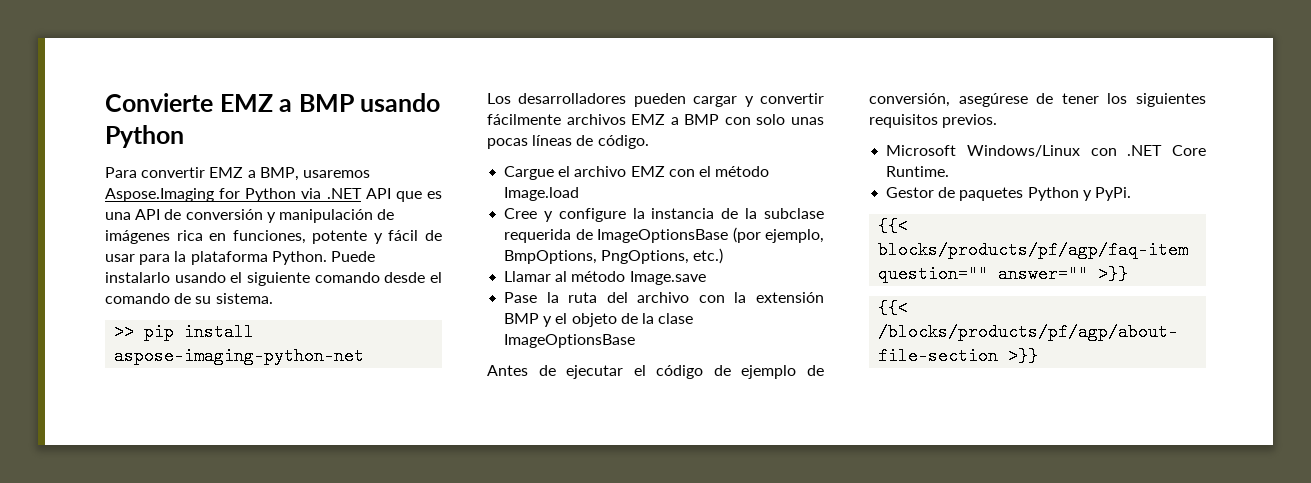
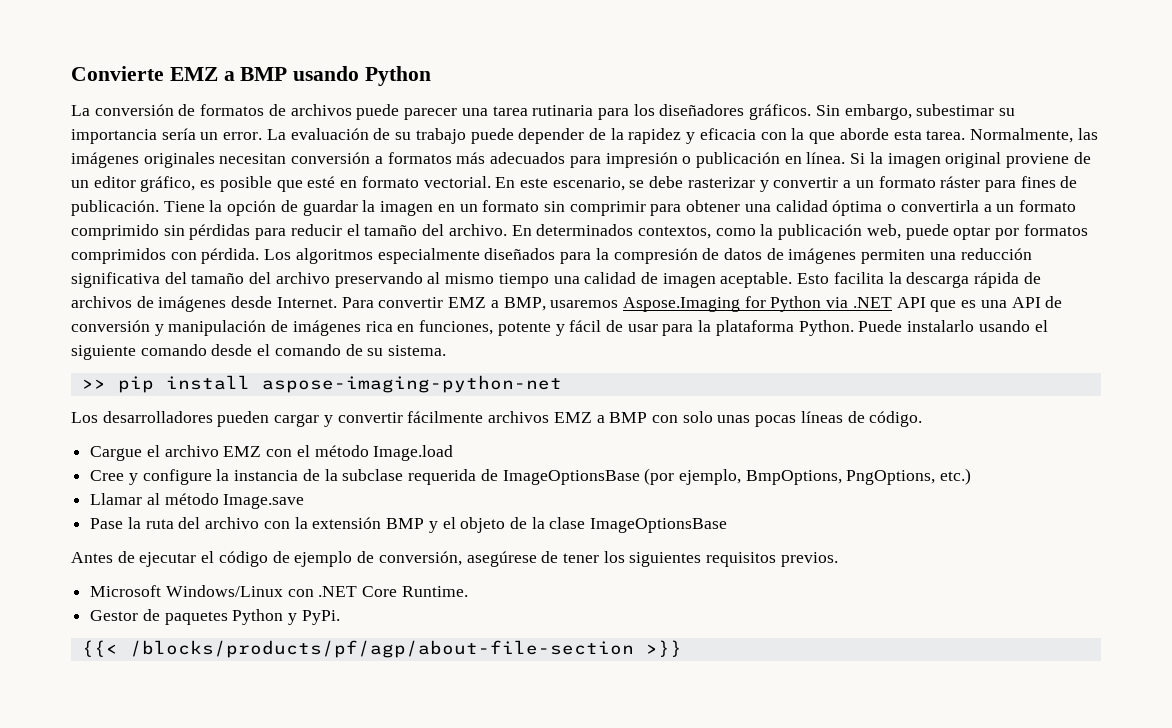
(184, 136) none -> [71,104,1016,120] [71,128,1098,144] [71,152,1091,168] [71,176,1078,192] [71,200,1076,216] [71,224,1088,240] [71,248,1032,264] [71,272,1041,288] [71,296,337,312] La conversión de formatos de archivos puede parecer una tarea rutinaria para los diseñadores gráficos. Sin embargo, subestimar su importancia sería un error. La evaluación de su trabajo puede depender de la rapidez y eficacia con la que aborde esta tarea. Normalmente, las imágenes originales necesitan conversión a formatos más adecuados para impresión o publicación en línea. Si la imagen original proviene de un editor gráfico, es posible que esté en formato vectorial. En este escenario, se debe rasterizar y convertir a un formato ráster para fines de publicación. Tiene la opción de guardar la imagen en un formato sin comprimir para obtener una calidad óptima o convertirla a un formato comprimido sin pérdidas para reducir el tamaño del archivo. En determinados contextos, como la publicación web, puede optar por formatos comprimidos con pérdida. Los algoritmos especialmente diseñados para la compresión de datos de imágenes permiten una reducción significativa del tamaño del archivo preservando al mismo tiempo una calidad de imagen aceptable. Esto facilita la descarga rápida de archivos de imágenes desde Internet.
[878,217,909,235] [878,241,1189,259] [878,265,1129,283] // {{< blocks/products/pf/agp/faq-item question="" answer="" >}} -> (340, 617) none

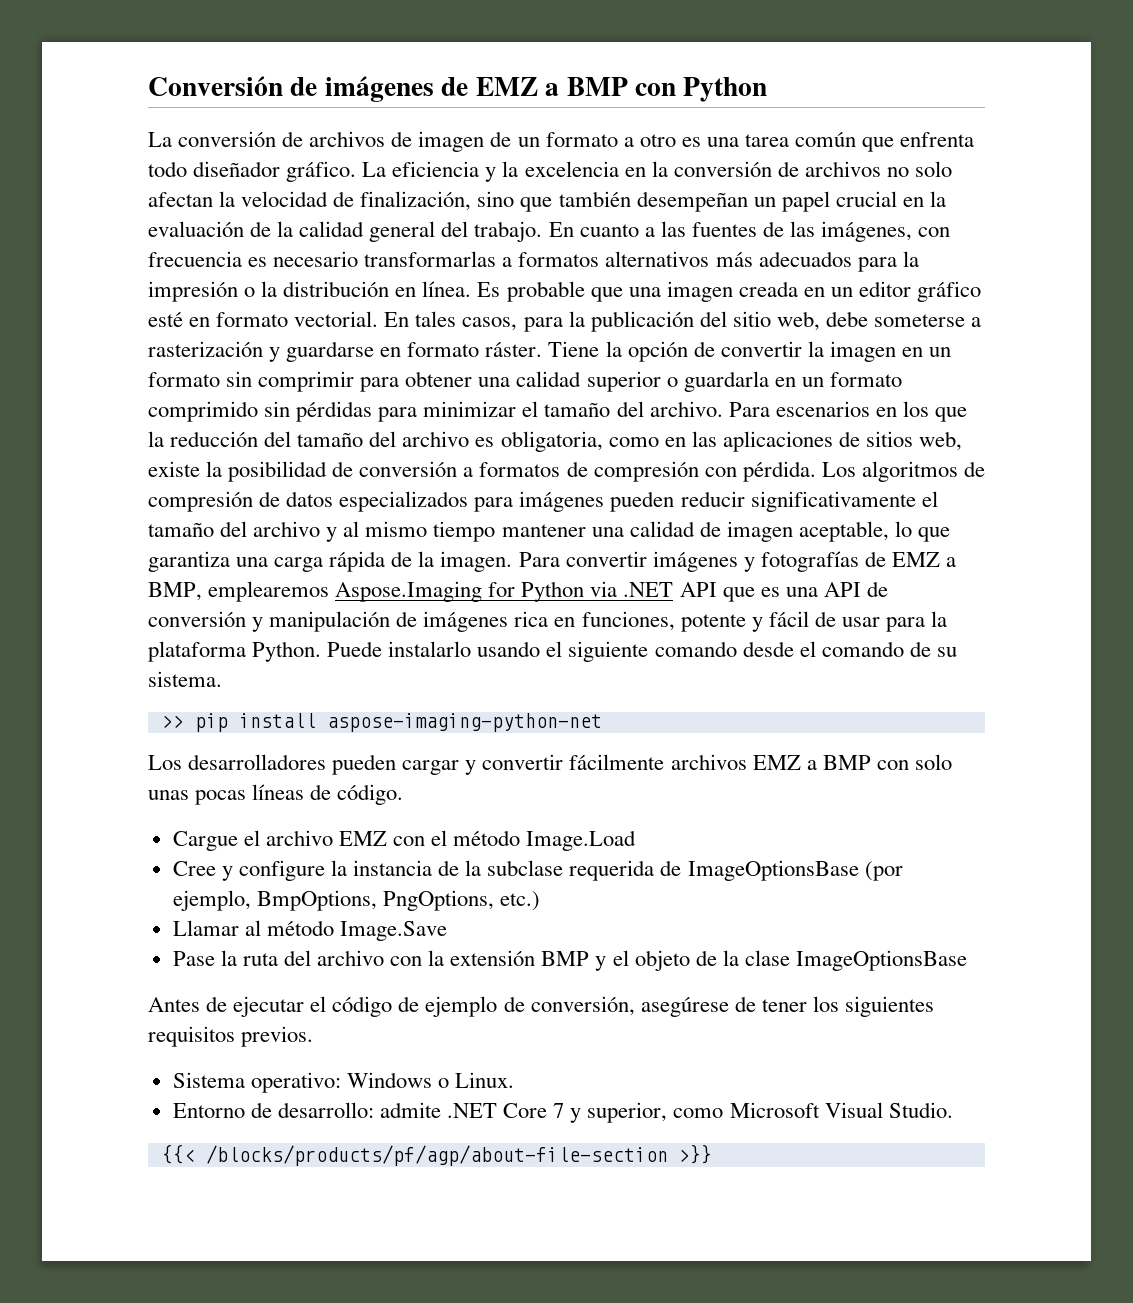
[71,66,360,81] Convierte EMZ a BMP usando -> [148,76,676,102] Conversión de imágenes de EMZ a BMP con
[200,104,1016,120] [71,128,1098,144] [71,152,452,168] formatos de archivos puede parecer una tarea rutinaria para los diseñadores gráficos. Sin embargo, subestimar su importancia sería un error. La evaluación de su trabajo puede depender de la rapidez y eficacia con la que aborde esta tarea. Normalmente, las imágenes originales necesitan conversión a formatos -> [309,131,975,152] [148,161,953,182] [148,191,946,212] [148,221,951,242] [148,251,710,267] archivos de imagen de un formato a otro es una tarea común que enfrenta todo diseñador gráfico. La eficiencia y la excelencia en la conversión de archivos no solo afectan la velocidad de finalización, sino que también desempeñan un papel crucial en la evaluación de la calidad general del trabajo. En cuanto a las fuentes de las imágenes, con frecuencia es necesario transformarlas a formatos alternativos
(601, 162) none -> [902,251,919,267] la
[695,152,1091,168] [71,176,303,192] publicación en línea. Si la imagen original proviene de un editor gráfico, es posible que -> [261,281,982,302] la distribución en línea. Es probable que una imagen creada en un editor gráfico
[519,176,1078,192] [71,200,159,216] este escenario, se debe rasterizar y convertir a un formato ráster para fines de publicación. -> [415,311,982,332] [148,341,543,362] tales casos, para la publicación del sitio web, debe someterse a rasterización y guardarse en formato ráster.
[302,200,358,216] guardar -> [720,341,802,357] convertir
[832,200,992,216] óptima o convertirla a -> [586,371,796,392] superior o guardarla en
[290,224,342,236] reducir -> [423,401,517,417] minimizar
[511,224,1088,240] [71,248,1032,264] [71,272,423,288] En determinados contextos, como la publicación web, puede optar por formatos comprimidos con pérdida. Los algoritmos especialmente diseñados para la compresión de datos de imágenes permiten una reducción significativa del tamaño del archivo preservando -> [728,401,967,422] [148,431,963,452] [148,461,985,482] [148,491,938,512] [148,521,338,542] Para escenarios en los que la reducción del tamaño del archivo es obligatoria, como en las aplicaciones de sitios web, existe la posibilidad de conversión a formatos de compresión con pérdida. Los algoritmos de compresión de datos especializados para imágenes pueden reducir significativamente el tamaño del archivo y
(549, 280) none -> [501,524,586,537] mantener
[720,272,1041,288] [71,296,444,312] aceptable. Esto facilita la descarga rápida de archivos de imágenes desde Internet. Para convertir -> [798,521,951,542] [148,551,886,572] aceptable, lo que garantiza una carga rápida de la imagen. Para convertir imágenes y fotografías de
[550,300,619,308] usaremos -> [208,581,330,602] emplearemos
[373,445,454,461] Image.load -> [526,830,637,851] Image.Load
[223,494,305,509] Image.save -> [339,921,447,941] Image.Save
[90,585,468,597] [90,609,340,625] Microsoft Windows/Linux con .NET Core Runtime. // Gestor de paquetes Python y PyPi. -> [172,1072,515,1093] [172,1102,953,1123] Sistema operativo: Windows o Linux. // Entorno de desarrollo: admite .NET Core 7 y superior, como Microsoft Visual Studio.

